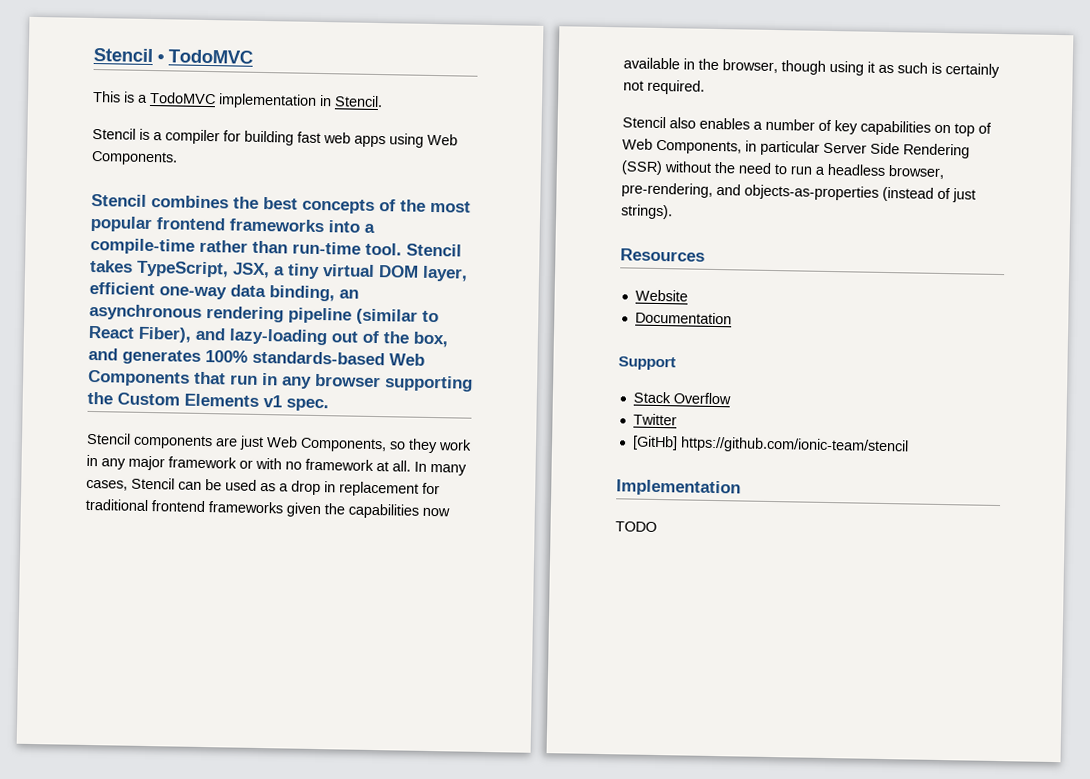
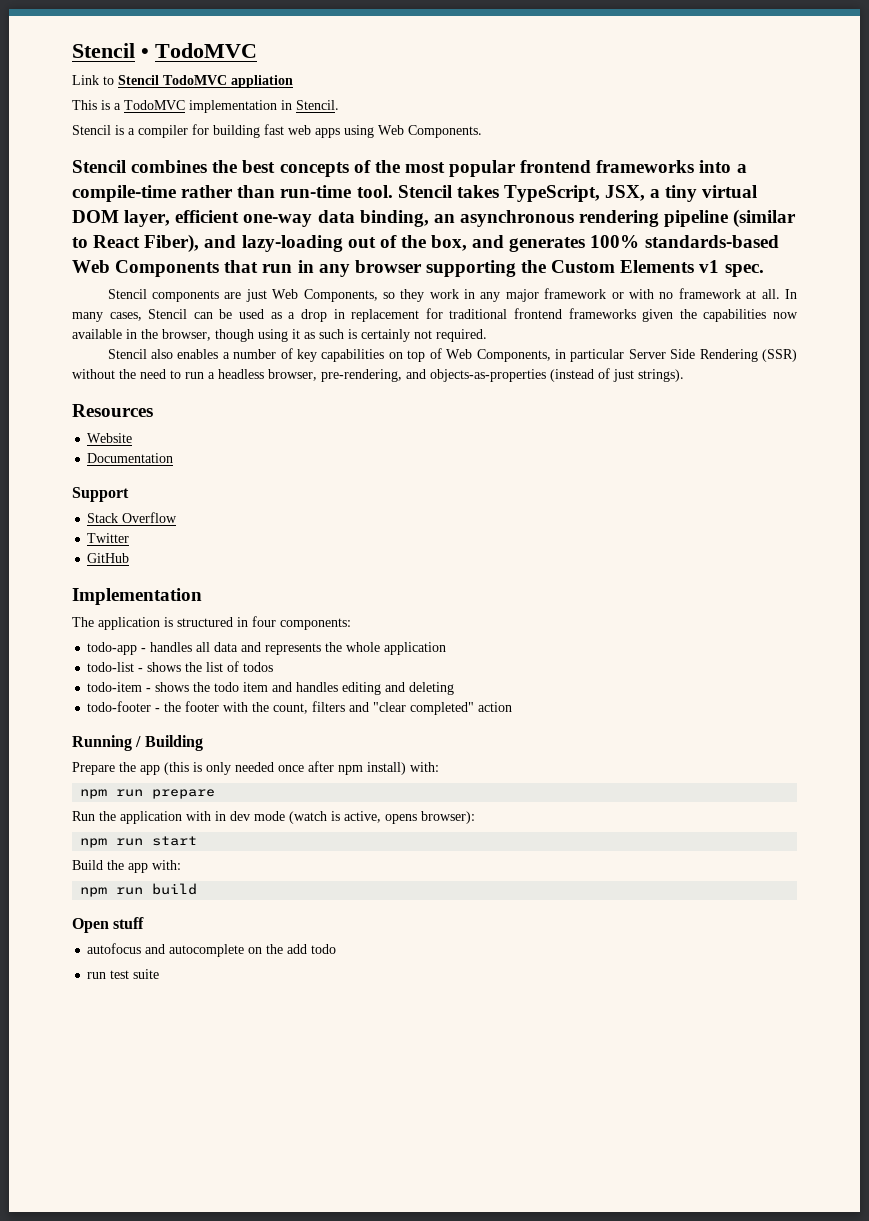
(253, 56) none -> [72,75,293,88] // Link to Stencil TodoMVC appliation
[631,435,909,455] [GitHb] https://github.com/ionic-team/stencil -> [87,553,130,563] GitHub
[615,521,657,532] TODO -> [72,616,351,630] [87,642,447,655] [87,661,274,672] [87,682,455,695] [87,701,513,715] [72,735,203,751] [72,761,439,775] [80,789,216,799] [72,811,475,824] [80,836,198,848] [72,860,181,873] [80,883,198,897] [72,917,145,933] [87,943,337,957] [87,969,160,979] The application is structured in four components: // todo-app - handles all data and represents the whole application // todo-list - shows the list of todos // todo-item - shows the todo item and handles editing and deleting // todo-footer - the footer with the count, filters and "clear completed" action // Running / Building // Prepare the app (this is only needed once after npm install) with: // npm run prepare // Run the application with in dev mode (watch is active, opens browser): // npm run start // Build the app with: // npm run build // Open stuff // autofocus and autocomplete on the add todo // run test suite

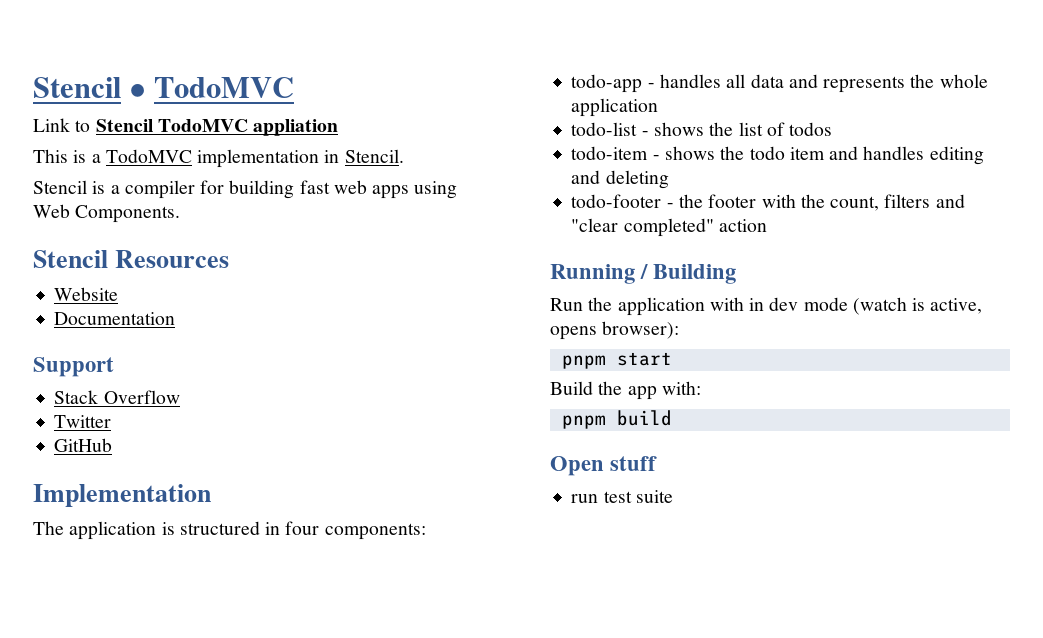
[131,160,747,177] [72,185,758,202] [72,209,797,228] [72,234,779,253] [72,260,764,277] [107,288,797,302] [72,308,798,322] [72,329,487,342] [107,348,797,362] [72,368,684,382] combines the best concepts of the most popular frontend frameworks into a compile-time rather than run-time tool. Stencil takes TypeScript, JSX, a tiny virtual DOM layer, efficient one-way data binding, an asynchronous rendering pipeline (similar to React Fiber), and lazy-loading out of the box, and generates 100% standards-based Web Components that run in any browser supporting the Custom Elements v1 spec. // Stencil components are just Web Components, so they work in any major framework or with no framework at all. In many cases, Stencil can be used as a drop in replacement for traditional frontend frameworks given the capabilities now available in the browser, though using it as such is certainly not required. // Stencil also enables a number of key capabilities on top of Web Components, in particular Server Side Rendering (SSR) without the need to run a headless browser, pre-rendering, and objects-as-properties (instead of just strings). // -> (108, 259) none
[72,761,439,775] [80,789,216,799] // Prepare the app (this is only needed once after npm install) with: // npm run prepare -> (737, 274) none
[80,838,144,848] npm run -> [561,355,606,369] pnpm
[80,887,144,897] npm run -> [561,415,606,429] pnpm
[87,943,337,957] // autofocus and autocomplete on the add todo -> (658, 463) none

